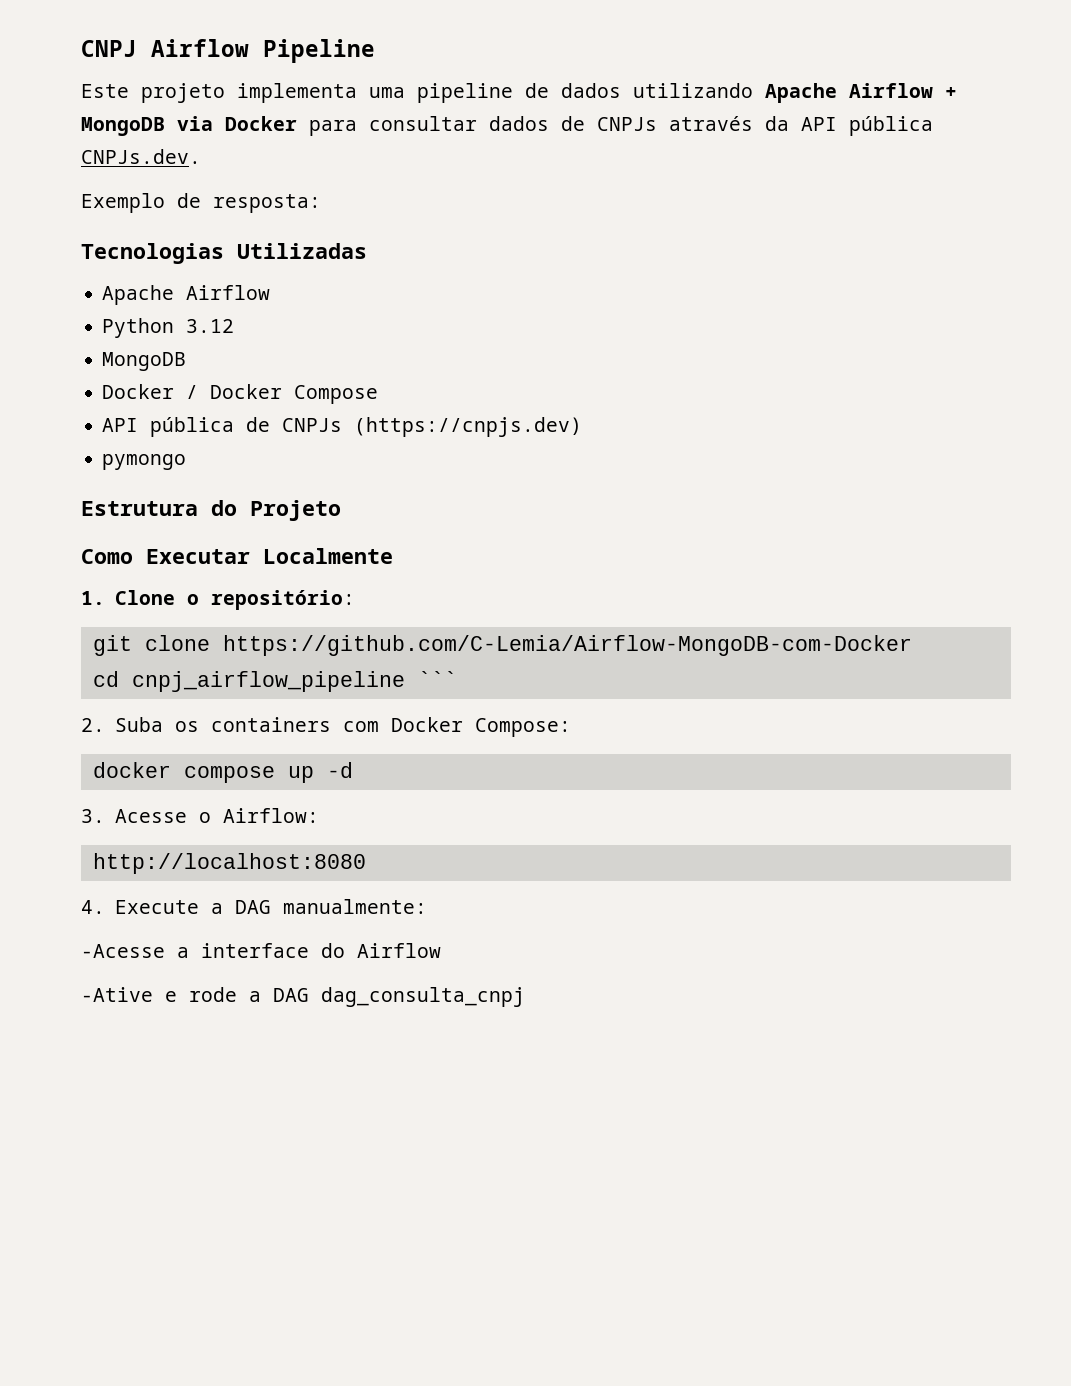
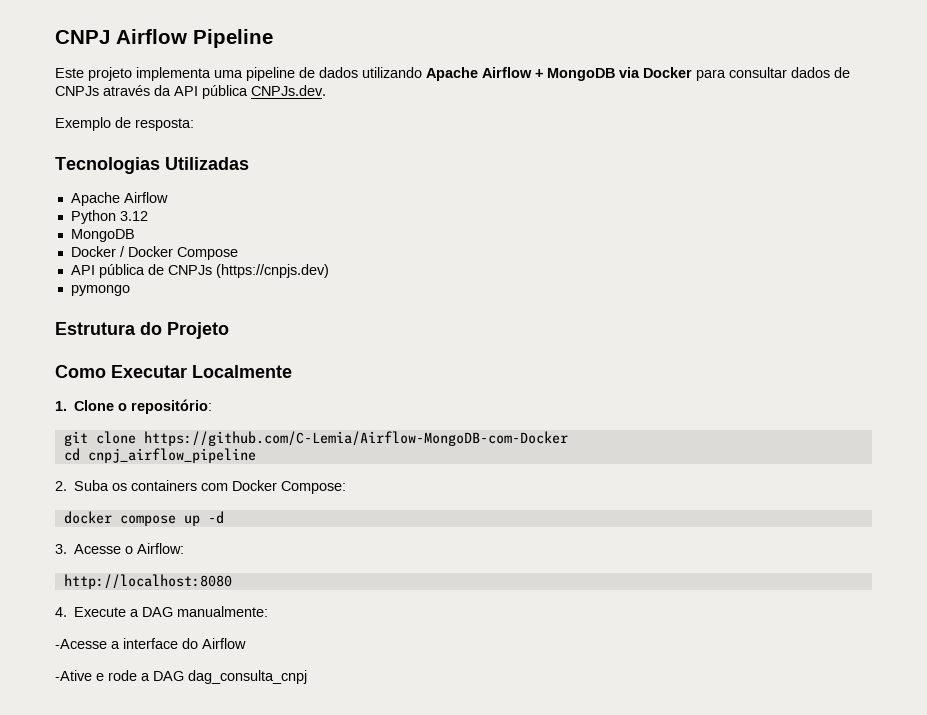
[417,671,457,687] ``` -> (256, 455) none

